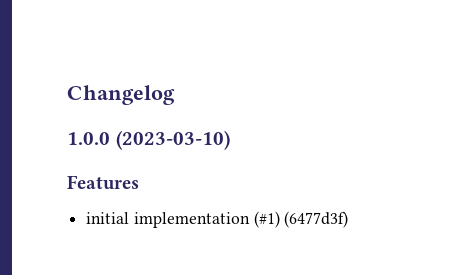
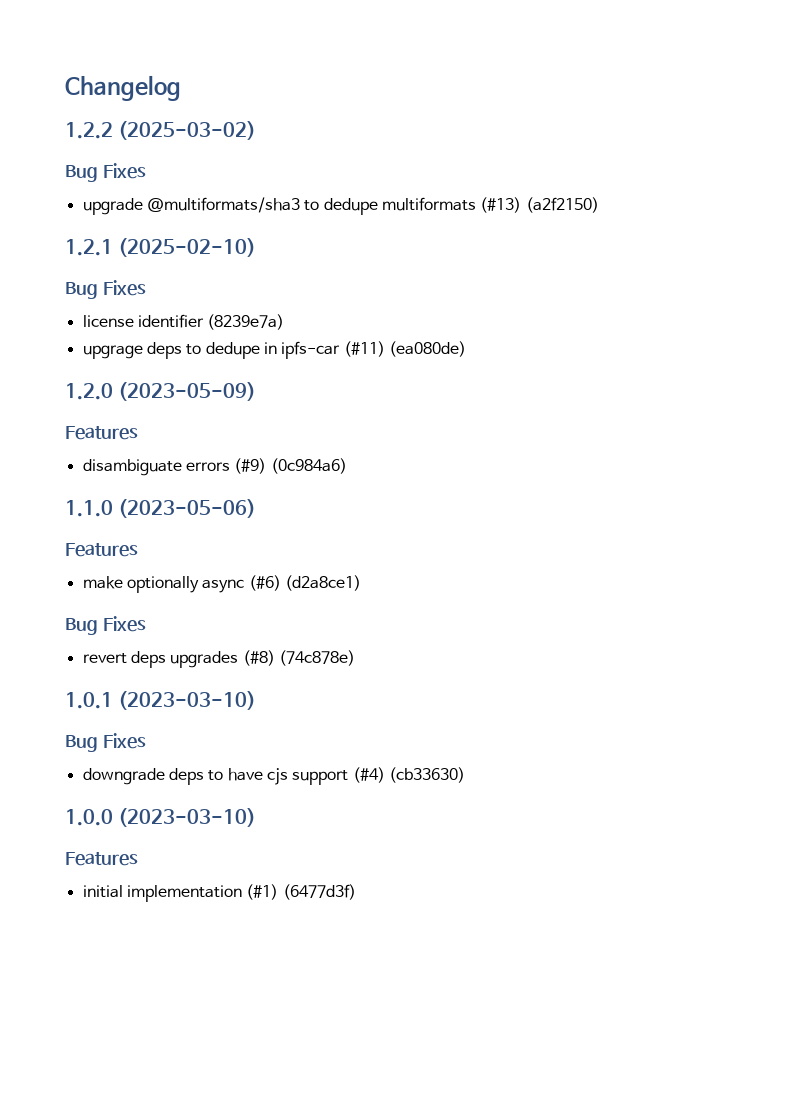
(175, 95) none -> [65,121,257,140] [65,163,146,182] [82,197,599,215] [65,238,257,257] [65,280,146,299] [82,314,285,330] [82,341,466,359] [65,382,257,401] [65,426,138,440] [82,458,347,476] [65,499,257,518] [65,543,138,557] [82,575,361,593] [65,616,146,635] [82,650,355,668] [65,691,257,710] [65,733,146,752] [82,767,465,785] // 1.2.2 (2025-03-02) // Bug Fixes // upgrade @multiformats/sha3 to dedupe multiformats (#13) (a2f2150) // 1.2.1 (2025-02-10) // Bug Fixes // license identifier (8239e7a) // upgrage deps to dedupe in ipfs-car (#11) (ea080de) // 1.2.0 (2023-05-09) // Features // disambiguate errors (#9) (0c984a6) // 1.1.0 (2023-05-06) // Features // make optionally async (#6) (d2a8ce1) // Bug Fixes // revert deps upgrades (#8) (74c878e) // 1.0.1 (2023-03-10) // Bug Fixes // downgrade deps to have cjs support (#4) (cb33630)

